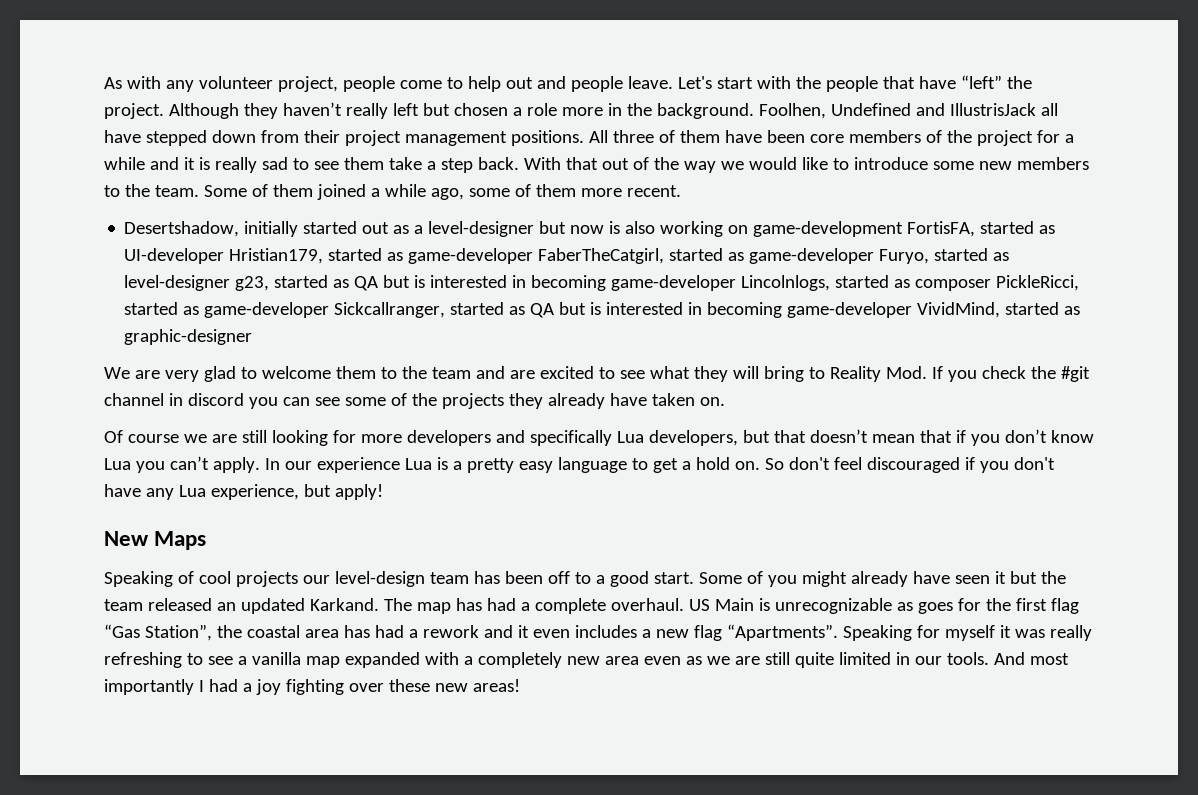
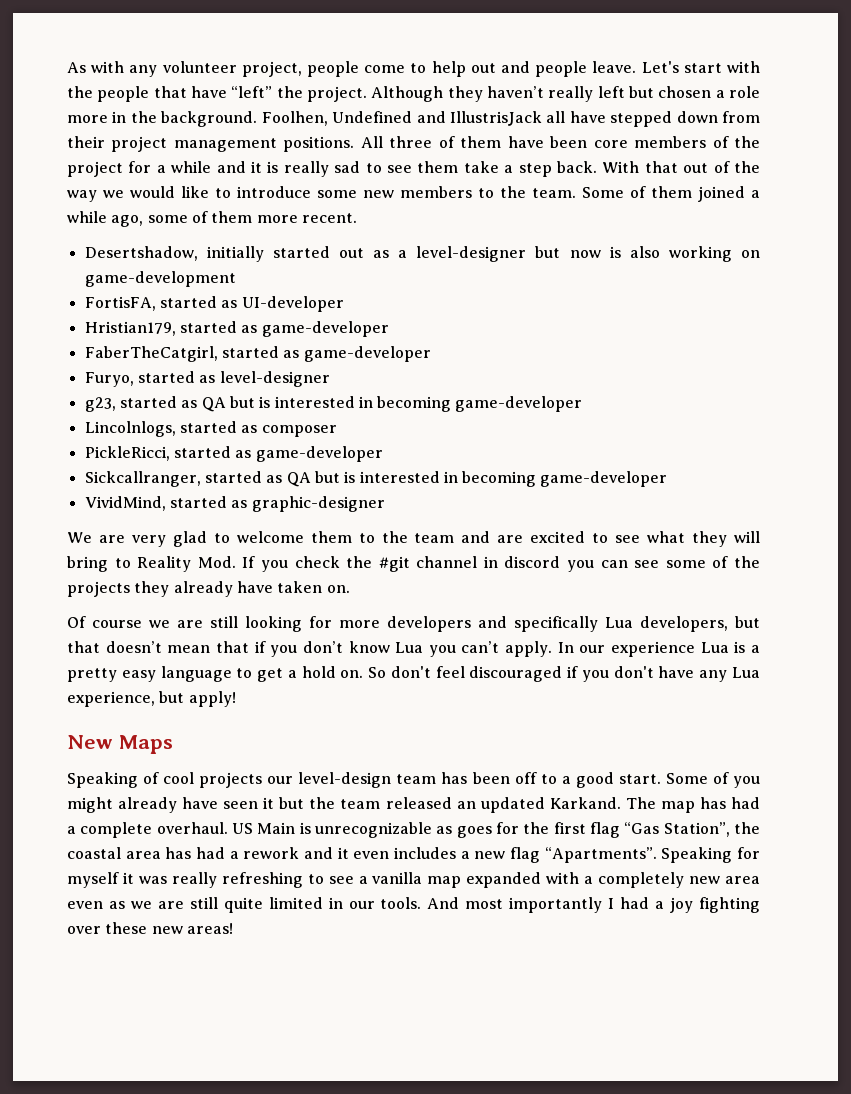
(904, 229) none -> (236, 279) //
(225, 256) none -> (344, 304) //
(534, 256) none -> (389, 329) //
(875, 256) none -> (431, 354) //
(231, 283) none -> (330, 379) //
(737, 283) none -> (583, 404) //
(992, 285) none -> (337, 431) //
(330, 310) none -> (383, 454) //
(913, 310) none -> (668, 479) //

